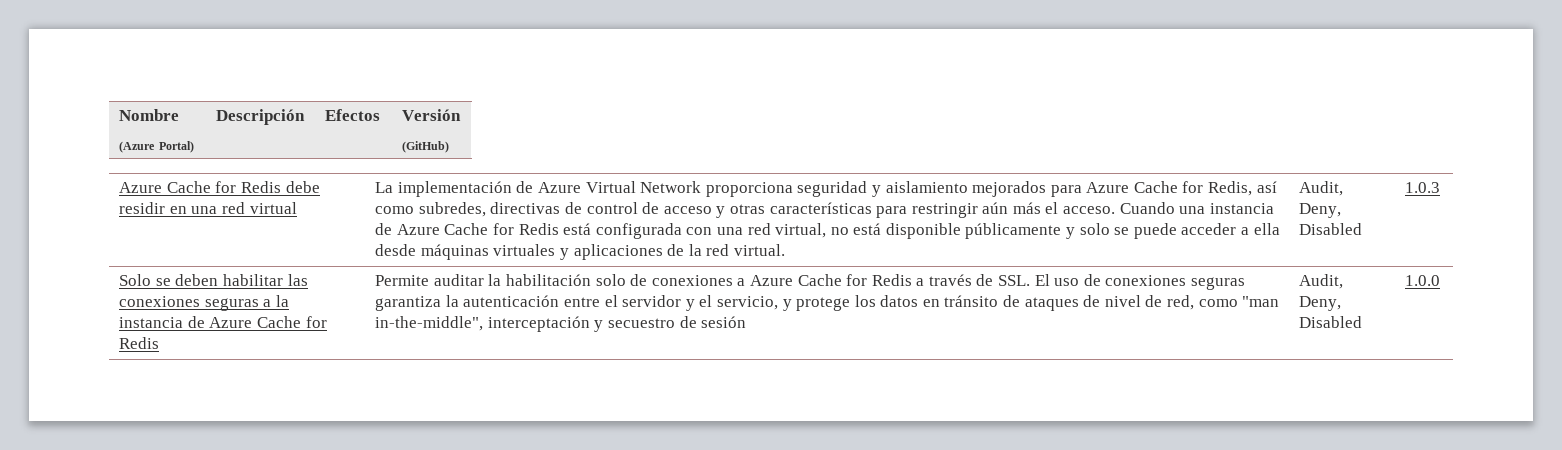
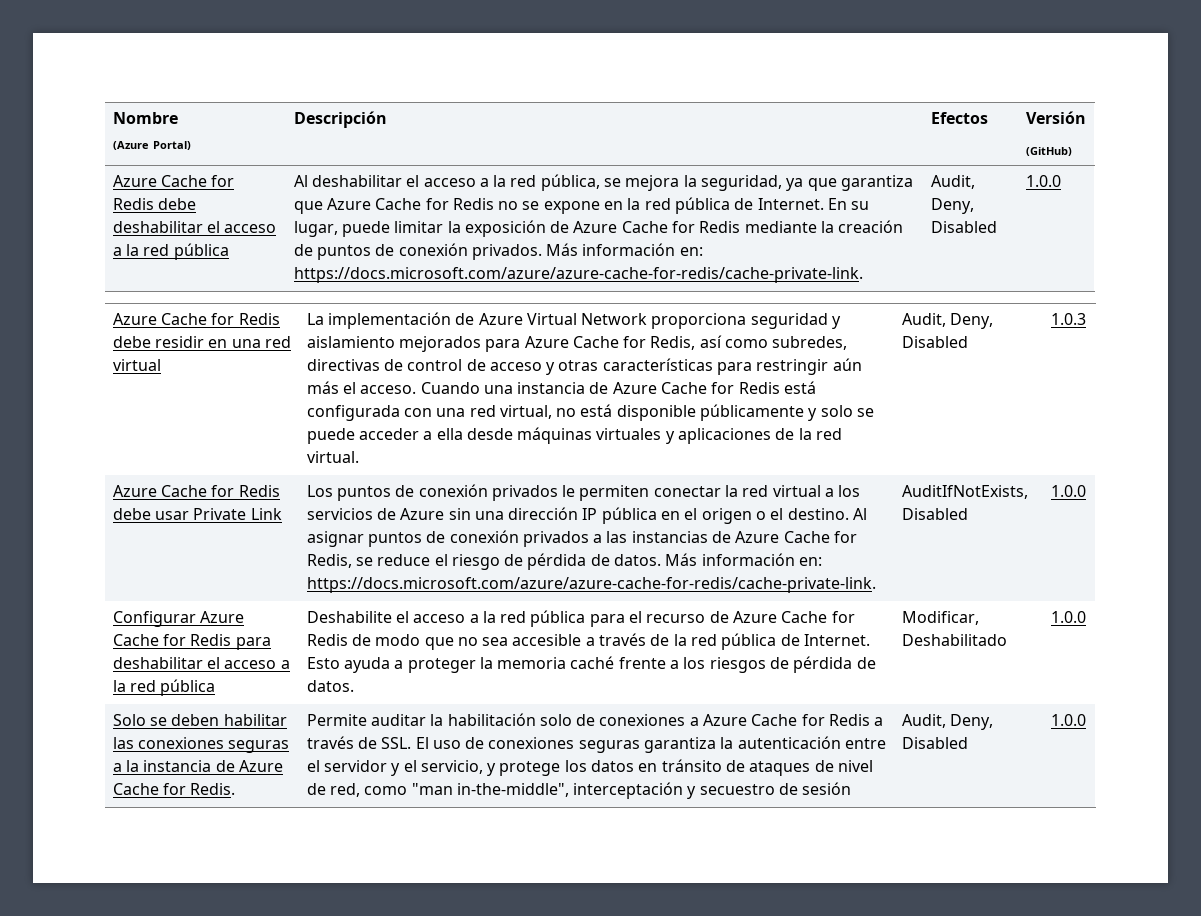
(450, 147) none -> [112,175,235,187] [112,198,196,210] [112,221,277,233] [112,243,229,260] [293,174,914,191] [293,197,870,214] [293,220,904,237] [293,243,703,260] [293,267,863,283] [930,175,975,189] [930,198,974,214] [930,221,997,233] [1025,175,1061,187] // Azure Cache for Redis debe deshabilitar el acceso a la red pública | Al deshabilitar el acceso a la red pública, se mejora la seguridad, ya que garantiza que Azure Cache for Redis no se expone en la red pública de Internet. En su lugar, puede limitar la exposición de Azure Cache for Redis mediante la creación de puntos de conexión privados. Más información en: https://docs.microsoft.com/azure/azure-cache-for-redis/cache-private-link. | Audit, Deny, Disabled | 1.0.0
(1441, 187) none -> [112,485,280,497] [112,508,282,520] [306,484,861,501] [306,507,868,524] [306,530,858,547] [306,553,823,570] [306,577,876,593] [901,485,1028,499] [901,508,968,520] [1050,485,1086,497] [112,611,244,627] [112,634,271,650] [112,657,290,669] [112,679,216,696] [306,610,855,627] [306,633,871,650] [306,656,876,673] [306,680,354,692] [901,611,979,625] [901,634,1007,646] [1050,611,1086,623] // Azure Cache for Redis debe usar Private Link | Los puntos de conexión privados le permiten conectar la red virtual a los servicios de Azure sin una dirección IP pública en el origen o el destino. Al asignar puntos de conexión privados a las instancias de Azure Cache for Redis, se reduce el riesgo de pérdida de datos. Más información en: https://docs.microsoft.com/azure/azure-cache-for-redis/cache-private-link. | AuditIfNotExists, Disabled | 1.0.0 // Configurar Azure Cache for Redis para deshabilitar el acceso a la red pública | Deshabilite el acceso a la red pública para el recurso de Azure Cache for Redis de modo que no sea accesible a través de la red pública de Internet. Esto ayuda a proteger la memoria caché frente a los riesgos de pérdida de datos. | Modificar, Deshabilitado | 1.0.0
[119,337,160,349] Redis -> [190,783,236,795] Redis.

